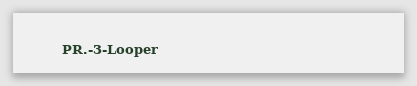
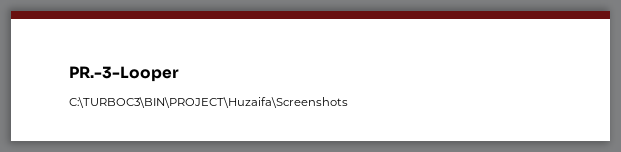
(158, 51) none -> [69,97,348,108] // C:\TURBOC3\BIN\PROJECT\Huzaifa\Screenshots

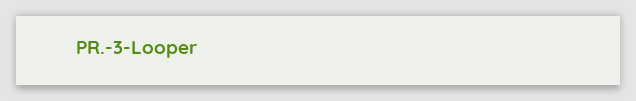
[69,97,348,108] // C:\TURBOC3\BIN\PROJECT\Huzaifa\Screenshots -> (197, 49) none

